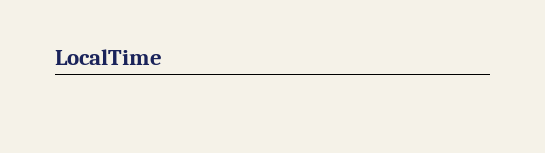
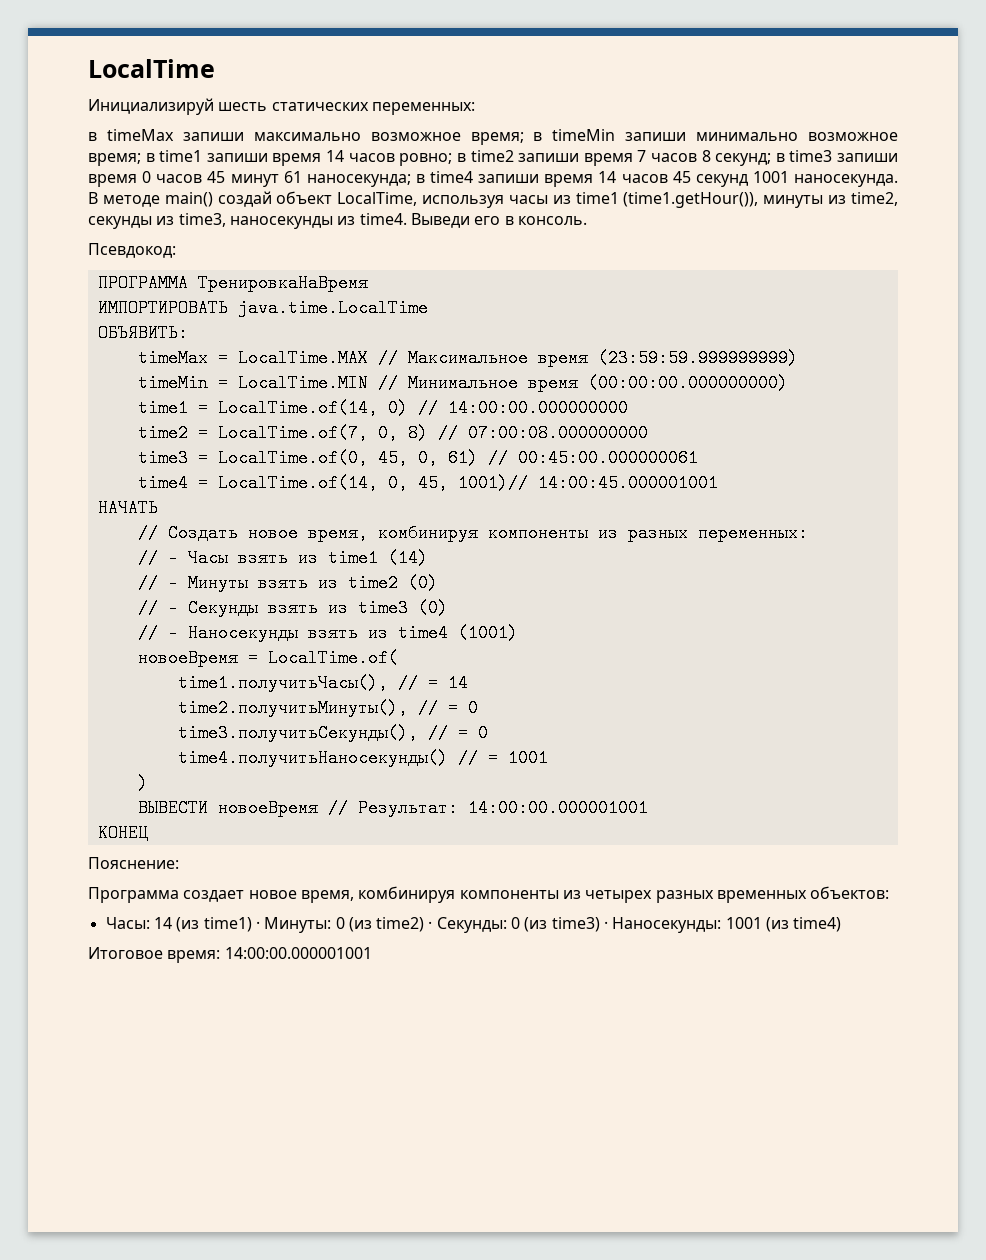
(162, 57) none -> [88,98,475,115] [88,129,899,145] [88,150,898,166] [88,171,898,187] [88,191,898,208] [88,213,587,229] [88,243,176,258] [97,276,368,292] [97,299,428,317] [97,324,188,342] [137,349,798,367] [137,374,788,392] [137,399,628,417] [137,424,648,442] [137,449,698,467] [137,474,718,492] [97,501,158,517] [137,524,808,542] [137,549,428,567] [137,574,438,592] [137,599,448,617] [137,624,518,642] [137,649,398,667] [177,674,468,692] [177,699,478,717] [177,724,488,742] [177,749,548,767] [137,774,148,792] [137,799,648,817] [97,826,148,842] [88,857,179,869] [88,886,890,903] [105,917,842,933] [88,947,372,963] // Инициализируй шесть статических переменных: // в timeMax запиши максимально возможное время; в timeMin запиши минимально возможное время; в time1 запиши время 14 часов ровно; в time2 запиши время 7 часов 8 секунд; в time3 запиши время 0 часов 45 минут 61 наносекунда; в time4 запиши время 14 часов 45 секунд 1001 наносекунда. В методе main() создай объект LocalTime, используя часы из time1 (time1.getHour()), минуты из time2, секунды из time3, наносекунды из time4. Выведи его в консоль. // Псевдокод: // ПРОГРАММА ТренировкаНаВремя // ИМПОРТИРОВАТЬ java.time.LocalTime // ОБЪЯВИТЬ: // timeMax = LocalTime.MAX // Максимальное время (23:59:59.999999999) // timeMin = LocalTime.MIN // Минимальное время (00:00:00.000000000) // time1 = LocalTime.of(14, 0) // 14:00:00.000000000 // time2 = LocalTime.of(7, 0, 8) // 07:00:08.000000000 // time3 = LocalTime.of(0, 45, 0, 61) // 00:45:00.000000061 // time4 = LocalTime.of(14, 0, 45, 1001)// 14:00:45.000001001 // НАЧАТЬ // // Создать новое время, комбинируя компоненты из разных переменных: // // - Часы взять из time1 (14) // // - Минуты взять из time2 (0) // // - Секунды взять из time3 (0) // // - Наносекунды взять из time4 (1001) // новоеВремя = LocalTime.of( // time1.получитьЧасы(), // = 14 // time2.получитьМинуты(), // = 0 // time3.получитьСекунды(), // = 0 // time4.получитьНаносекунды() // = 1001 // ) // ВЫВЕСТИ новоеВремя // Результат: 14:00:00.000001001 // КОНЕЦ // Пояснение: // Программа создает новое время, комбинируя компоненты из четырех разных временных объектов: // Часы: 14 (из time1) · Минуты: 0 (из time2) · Секунды: 0 (из time3) · Наносекунды: 1001 (из time4) // Итоговое время: 14:00:00.000001001

